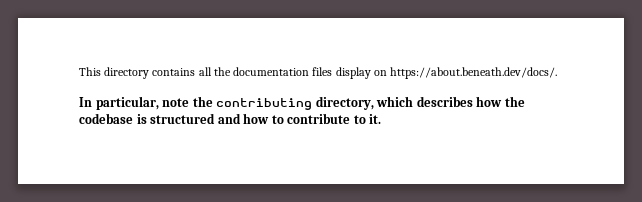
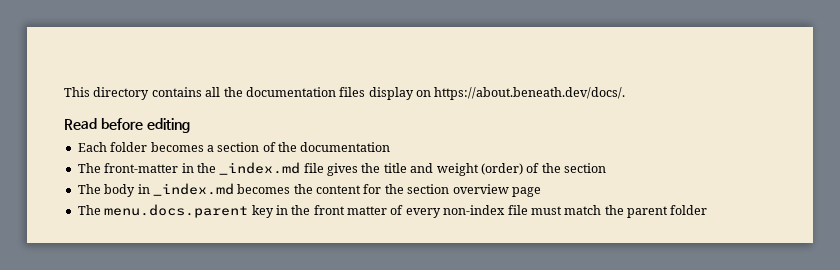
[79,96,525,110] [79,113,382,124] In particular, note the contributing directory, which describes how the codebase is structured and how to contribute to it. -> [64,118,190,133] [77,142,391,152] [77,162,606,176] [77,183,541,197] [77,204,708,218] Read before editing // Each folder becomes a section of the documentation // The front-matter in the _index.md file gives the title and weight (order) of the section // The body in _index.md becomes the content for the section overview page // The menu.docs.parent key in the front matter of every non-index file must match the parent folder

